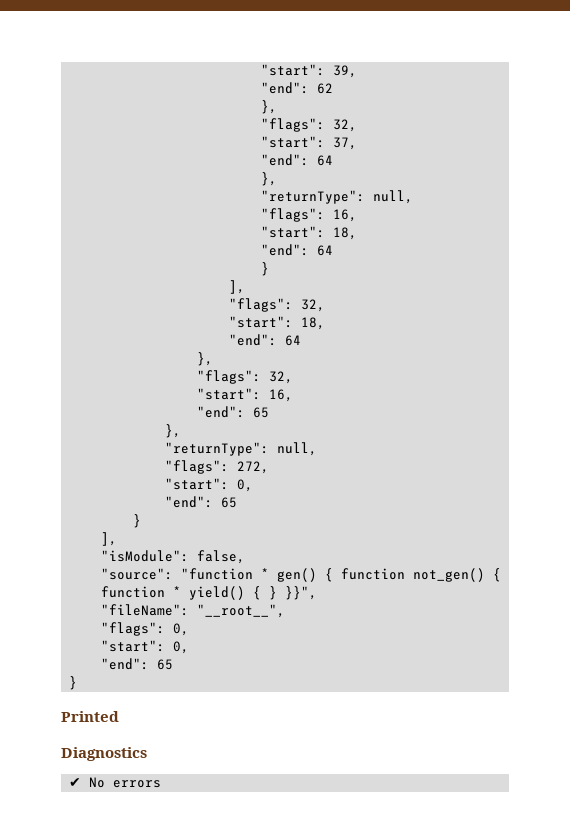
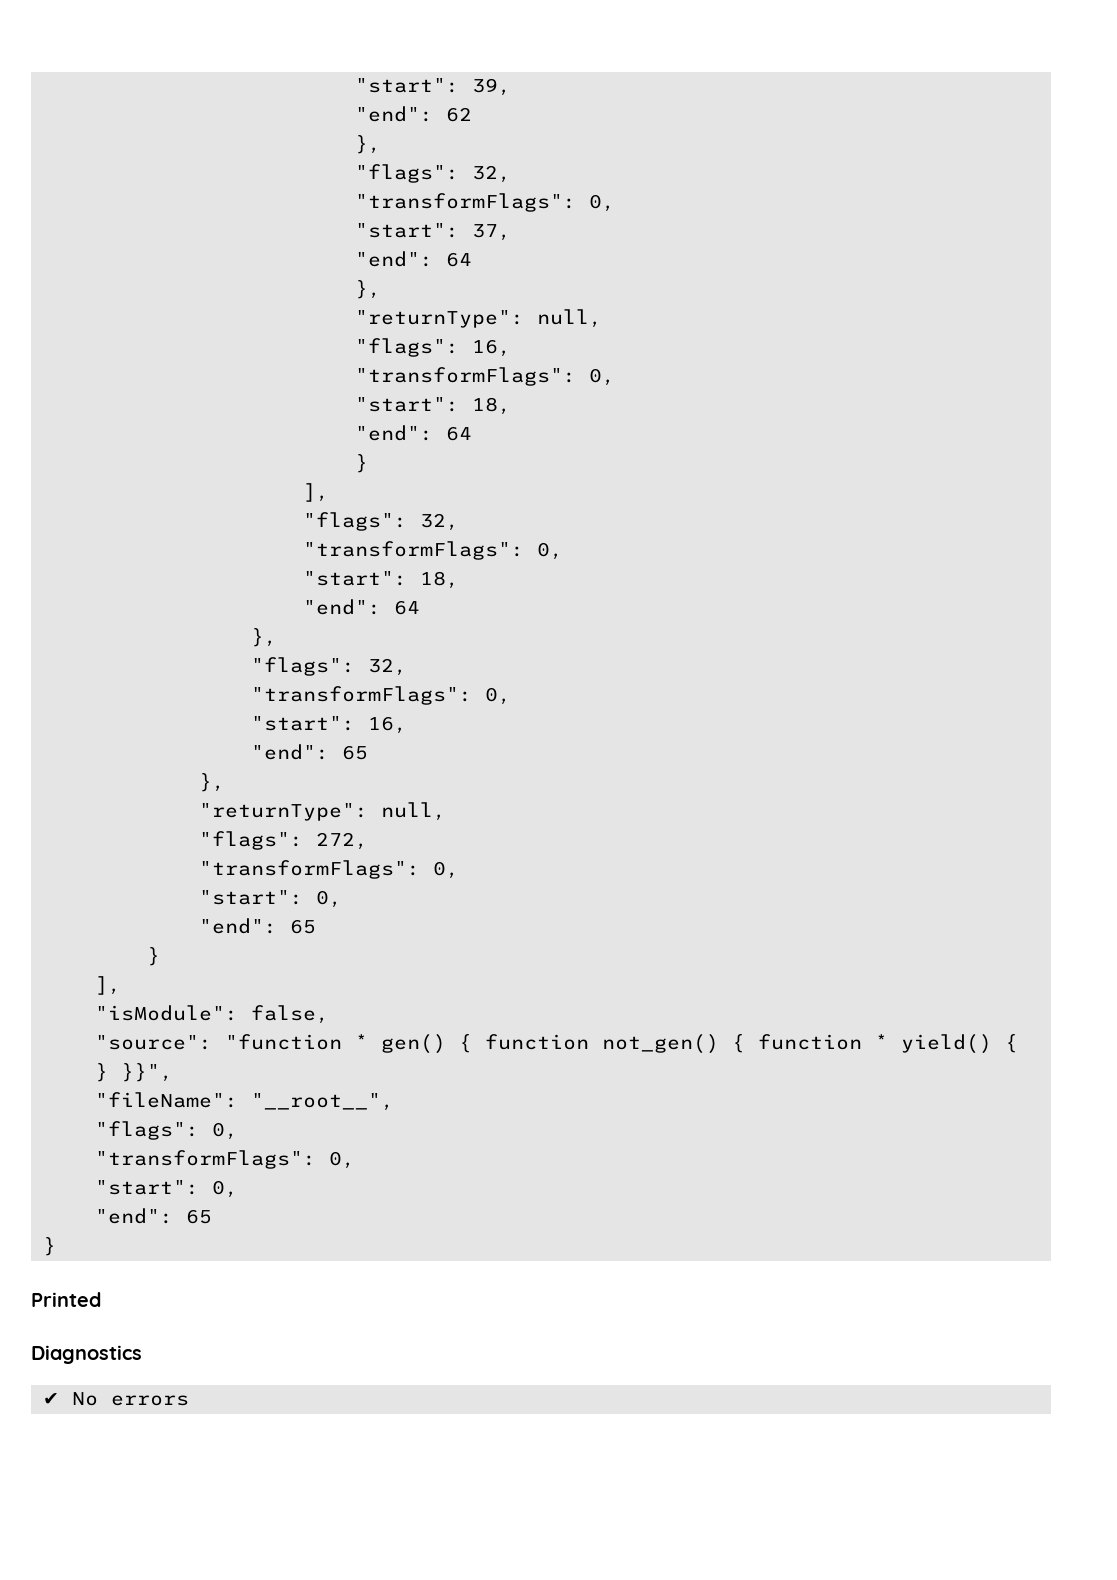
(357, 125) none -> [355,193,615,212] // "transformFlags": 0,
(357, 215) none -> [355,367,615,386] // "transformFlags": 0,
(325, 305) none -> [303,541,563,560] // "transformFlags": 0,
(293, 377) none -> [251,686,511,705] // "transformFlags": 0,
(269, 467) none -> [199,860,459,879] // "transformFlags": 0,
(189, 629) none -> [95,1150,355,1169] // "transformFlags": 0,

